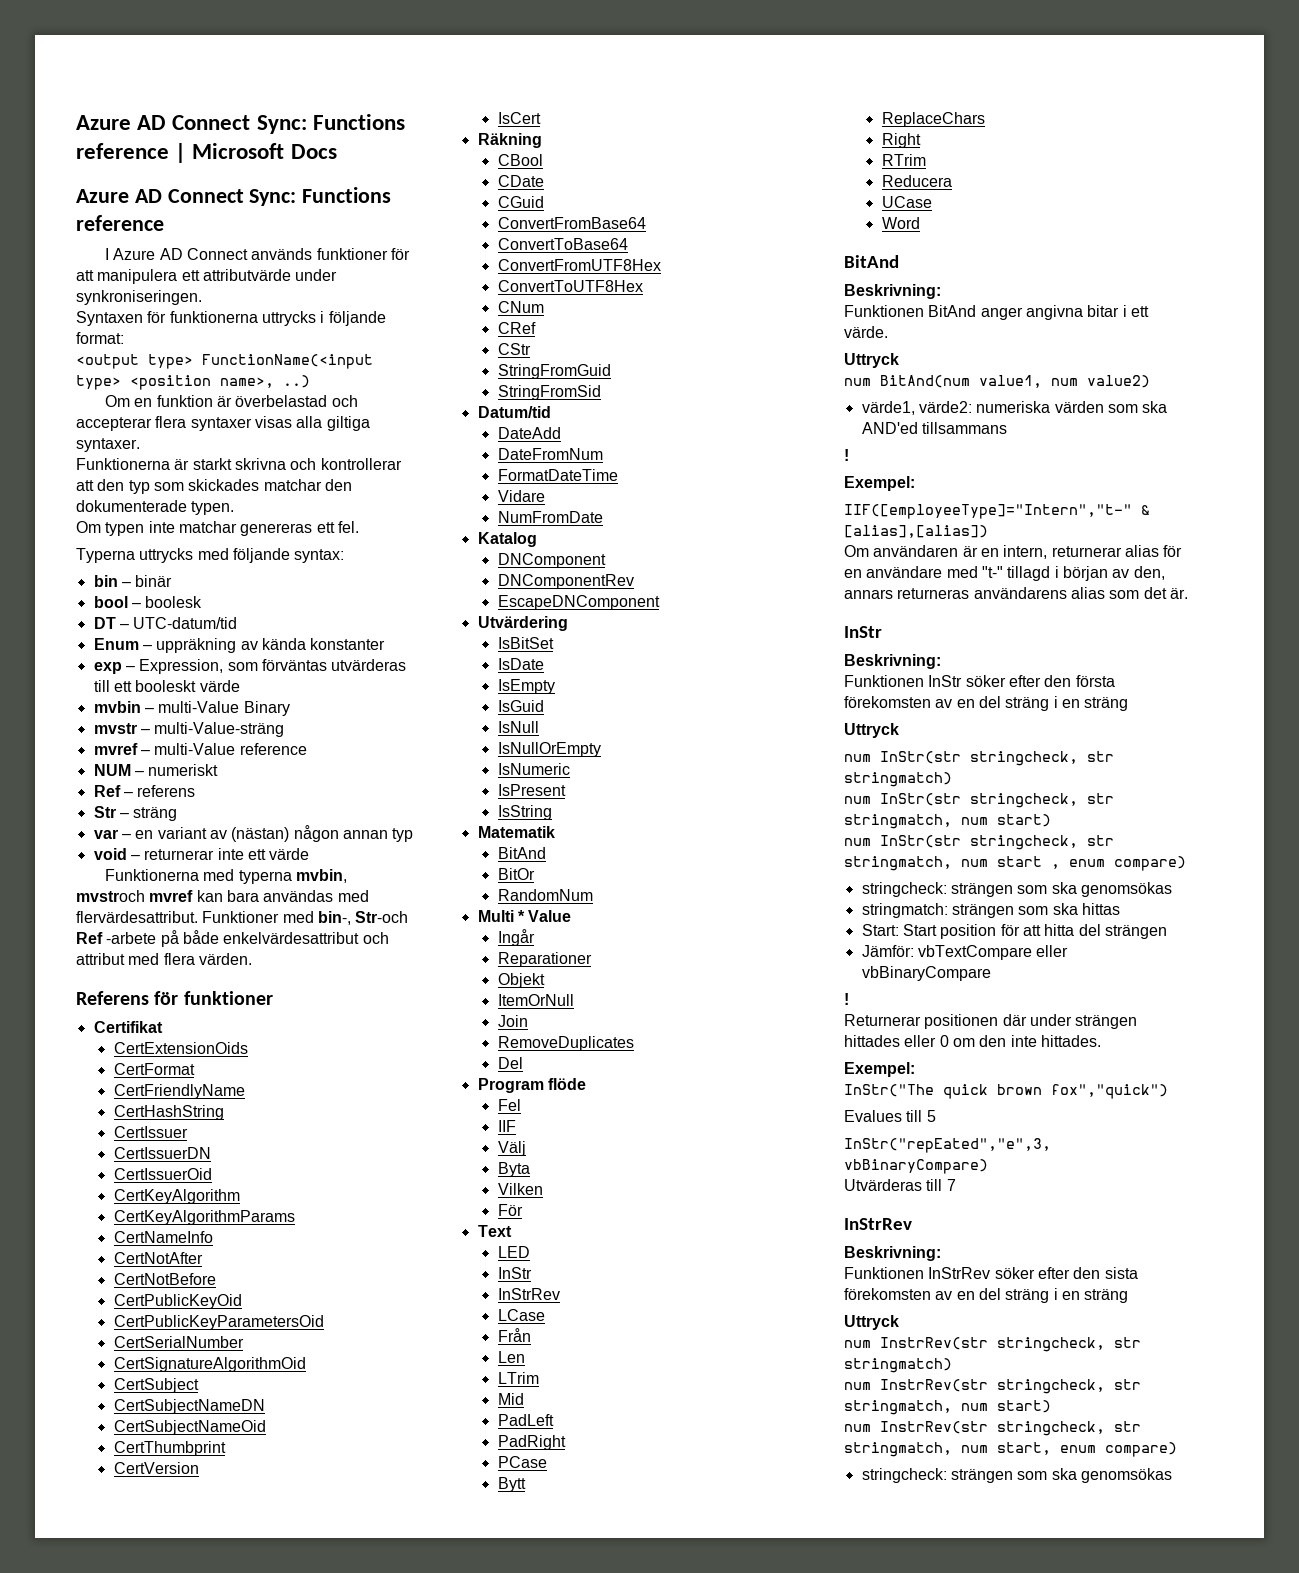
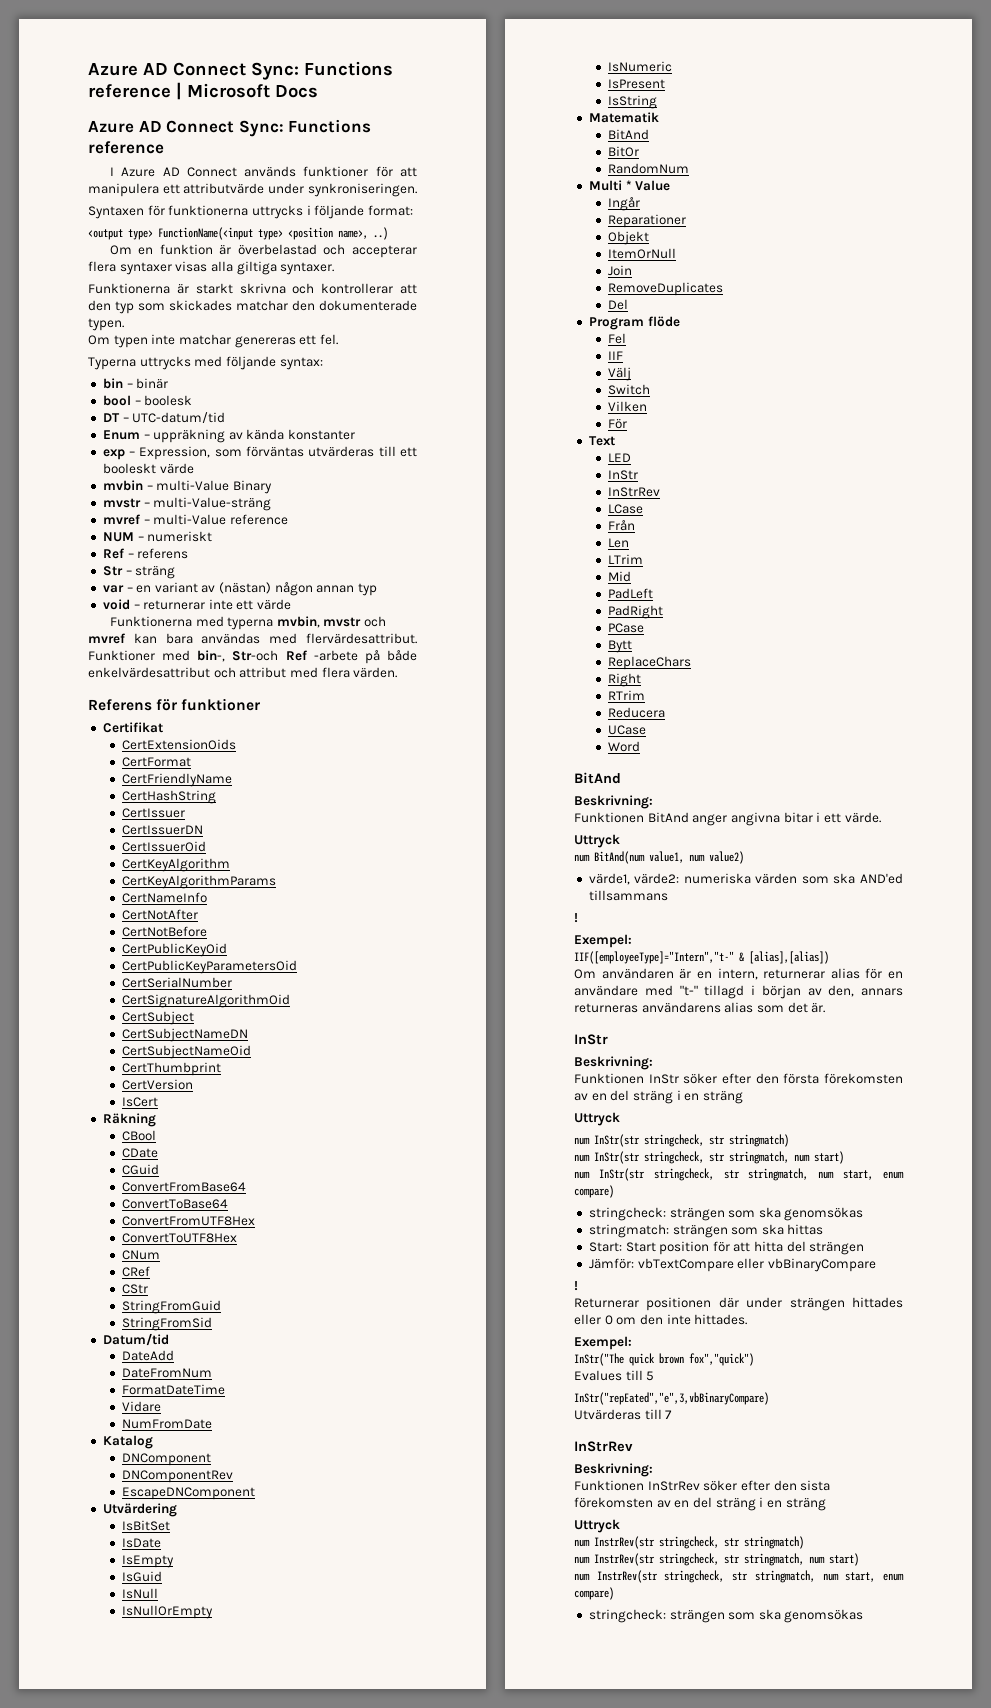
[76,890,145,902] mvstroch -> [323,616,387,627] mvstr och
[497,1162,530,1177] Byta -> [607,384,650,395] Switch
[997,856,1060,869] start , -> [843,1170,874,1180] start,

